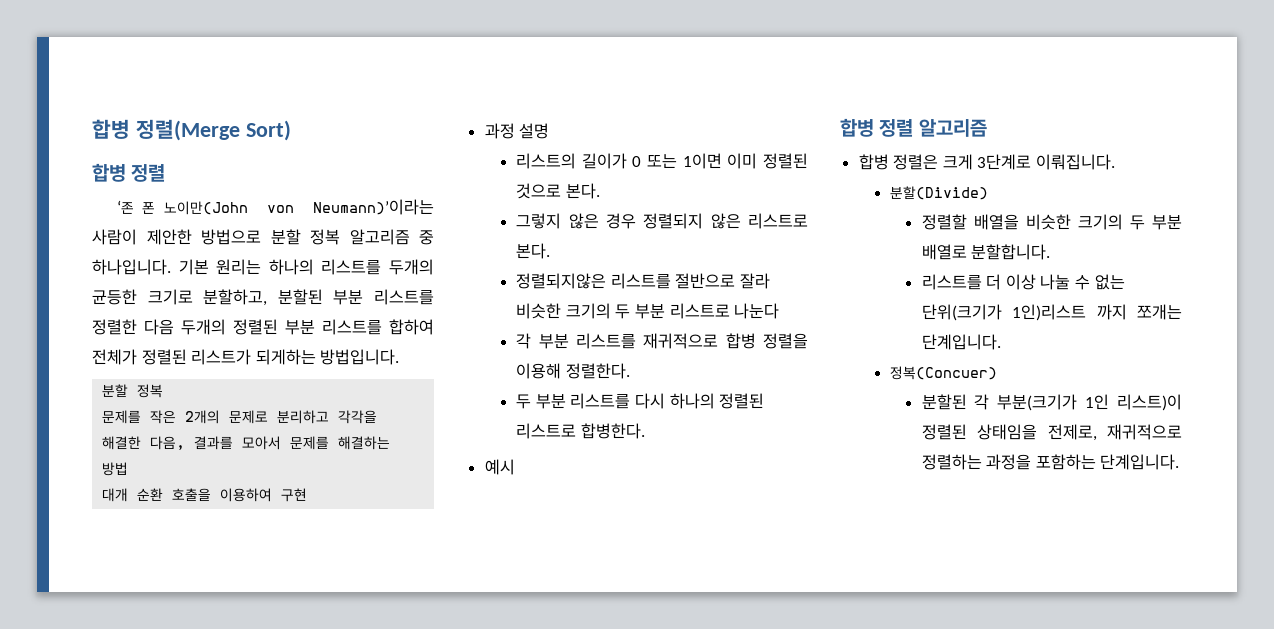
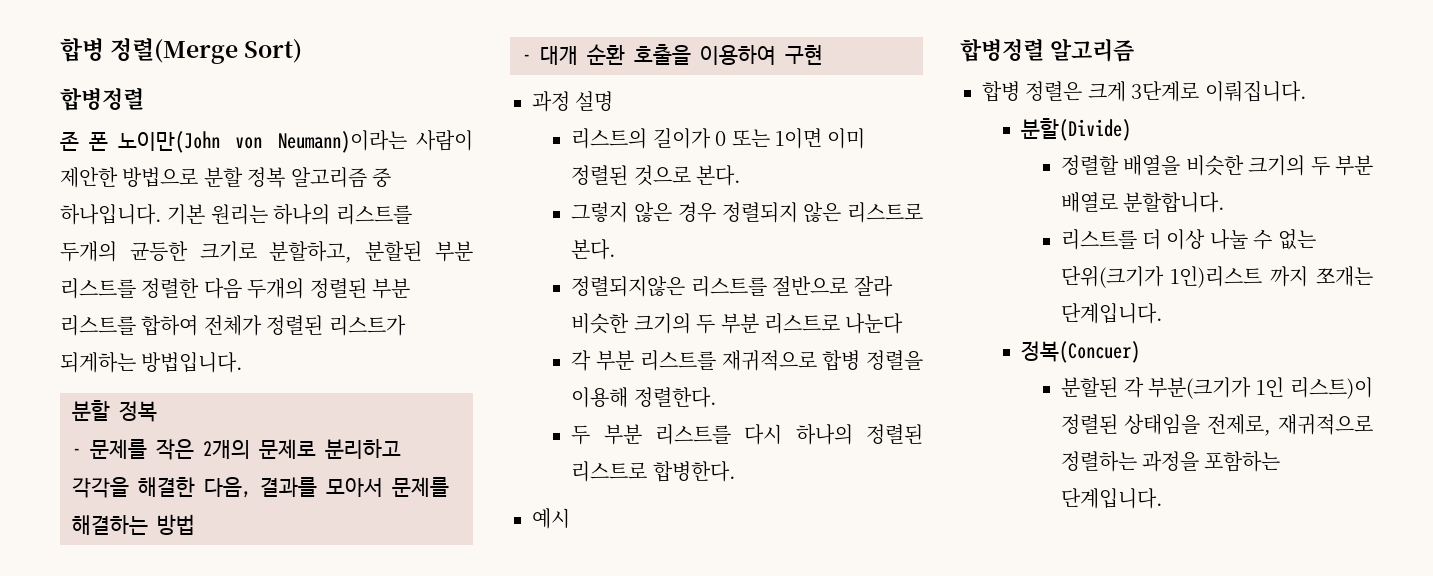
[92,163,166,182] [116,200,134,214] 합병 정렬 // ‘존 -> [60,87,144,111] [60,131,79,151] 합병정렬 // 존
[313,199,434,215] Neumann)’이라는 -> [277,130,407,153] Neumann)이라는
(164, 391) none -> [72,448,81,456] -
(129, 469) none -> [522,54,531,62] -
[840,118,914,137] 합병 정렬 -> [960,38,1044,62] 합병정렬

